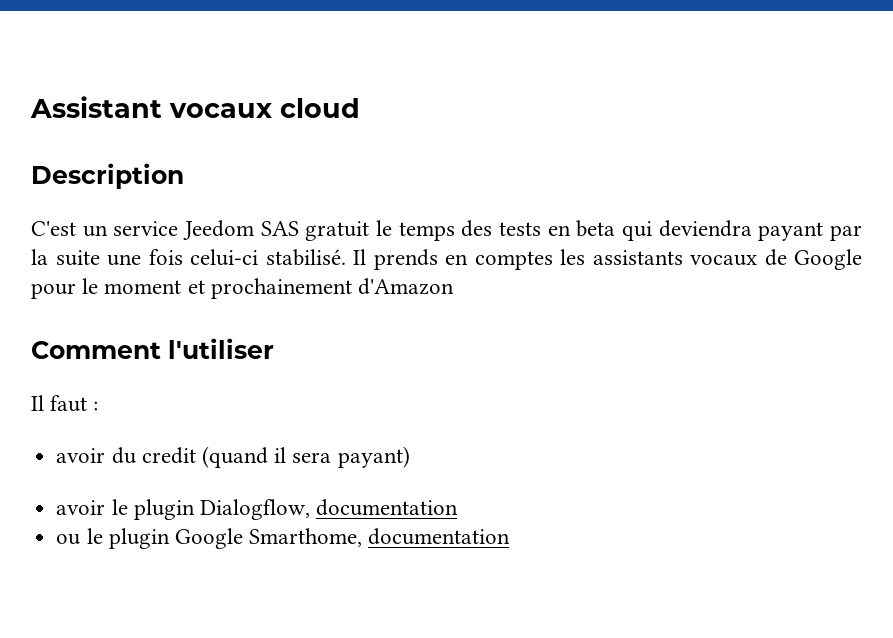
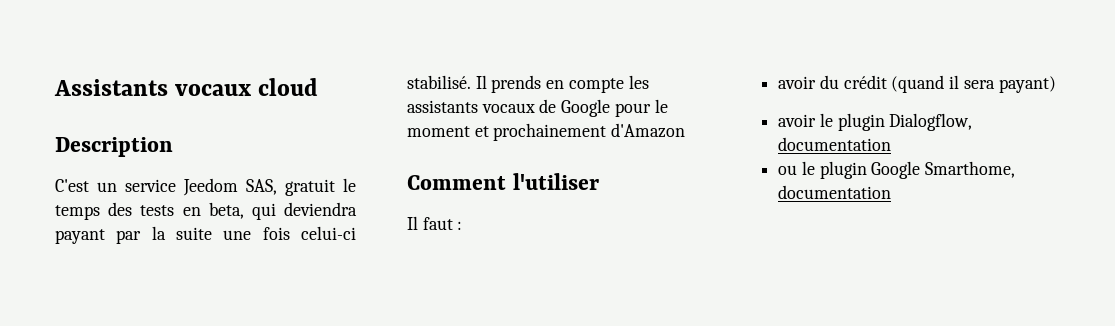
[30,96,162,118] Assistant -> [54,79,168,96] Assistants
[260,221,299,236] SAS -> [246,179,277,195] SAS,
[576,220,616,237] beta -> [208,202,244,219] beta,
[474,251,553,270] comptes -> [568,78,624,93] compte
[141,447,196,464] credit -> [843,75,887,89] crédit

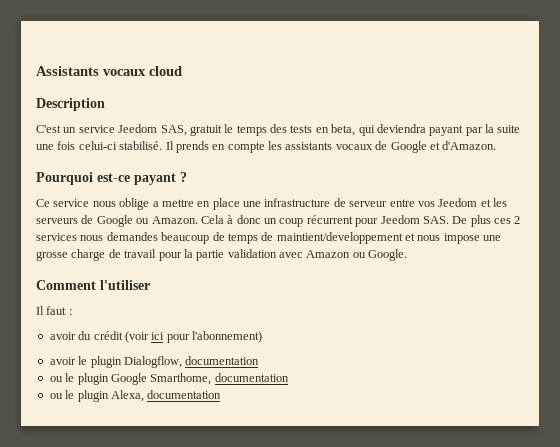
[614,99,668,117] [407,123,686,141] pour le moment et prochainement d'Amazon -> [429,141,497,150] [36,172,187,185] [36,198,507,210] [36,215,521,227] [36,232,502,244] [36,249,408,261] et d'Amazon. // Pourquoi est-ce payant ? // Ce service nous oblige a mettre en place une infrastructure de serveur entre vos Jeedom et les serveurs de Google ou Amazon. Cela à donc un coup récurrent pour Jeedom SAS. De plus ces 2 services nous demandes beaucoup de temps de maintient/developpement et nous impose une grosse charge de travail pour la partie validation avec Amazon ou Google.
[891,75,1056,93] (quand il sera payant) -> [124,331,262,343] (voir ici pour l'abonnement)
(892, 192) none -> [49,390,222,402] // ou le plugin Alexa, documentation

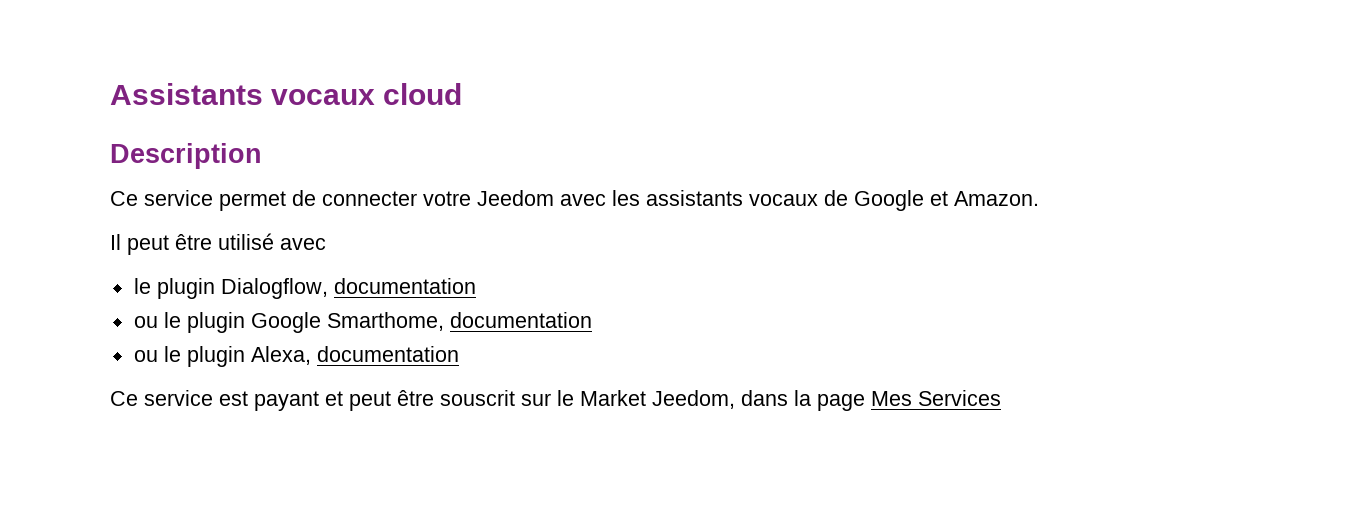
[36,124,521,136] [36,141,265,153] C'est un service Jeedom SAS, gratuit le temps des tests en beta, qui deviendra payant par la suite une fois celui-ci stabilisé. Il prends en compte -> [110,190,606,211] Ce service permet de connecter votre Jeedom avec
[442,141,497,150] [36,172,187,185] [36,198,507,210] [36,215,521,227] [36,232,502,244] [36,249,408,261] [36,280,150,290] [36,306,72,315] [49,331,262,343] [49,357,76,365] d'Amazon. // Pourquoi est-ce payant ? // Ce service nous oblige a mettre en place une infrastructure de serveur entre vos Jeedom et les serveurs de Google ou Amazon. Cela à donc un coup récurrent pour Jeedom SAS. De plus ces 2 services nous demandes beaucoup de temps de maintient/developpement et nous impose une grosse charge de travail pour la partie validation avec Amazon ou Google. // Comment l'utiliser // Il faut : // avoir du crédit (voir ici pour l'abonnement) // avoir -> [954,191,1039,206] [110,233,326,255] Amazon. // Il peut être utilisé avec //
(222, 394) none -> [110,390,1001,411] // Ce service est payant et peut être souscrit sur le Market Jeedom, dans la page Mes Services

